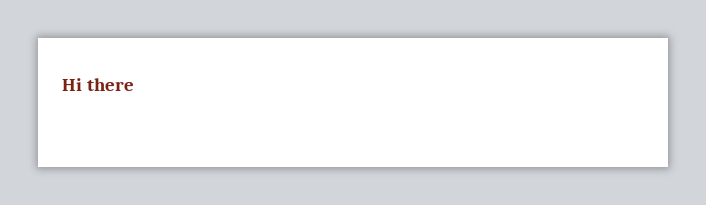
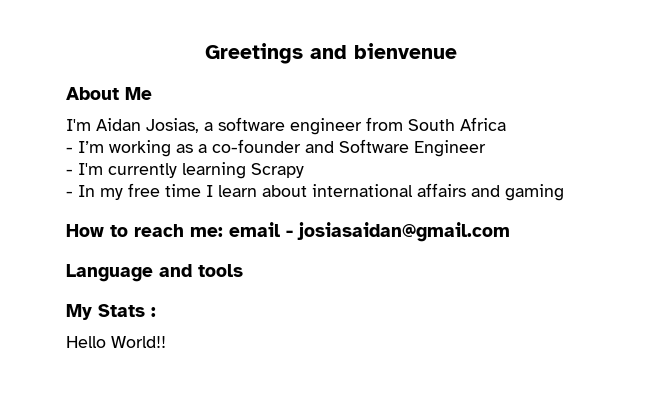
[62,78,134,91] Hi there -> [205,43,457,64] [66,87,152,100] [66,117,506,135] [66,139,486,157] [66,162,304,179] [66,183,564,201] [66,222,510,242] [66,264,243,282] [66,304,156,320] [66,336,166,348] Greetings and bienvenue // About Me // I'm Aidan Josias, a software engineer from South Africa // - I’m working as a co-founder and Software Engineer // - I'm currently learning Scrapy // - In my free time I learn about international affairs and gaming // How to reach me: email - josiasaidan@gmail.com // Language and tools // My Stats : // Hello World!!

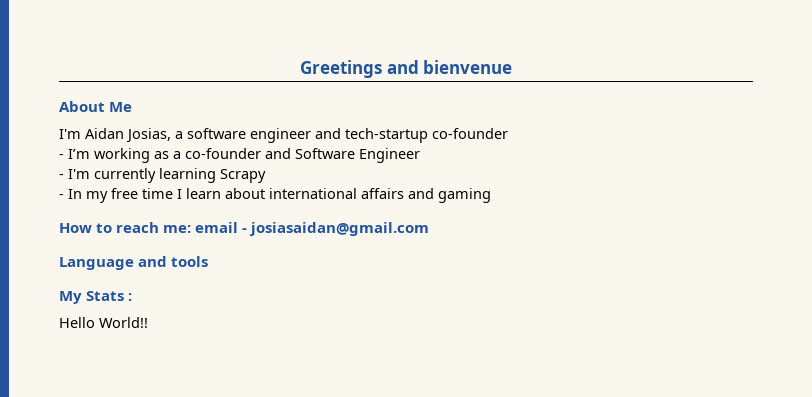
[366,117,506,131] from South Africa -> [315,128,508,143] and tech-startup co-founder

